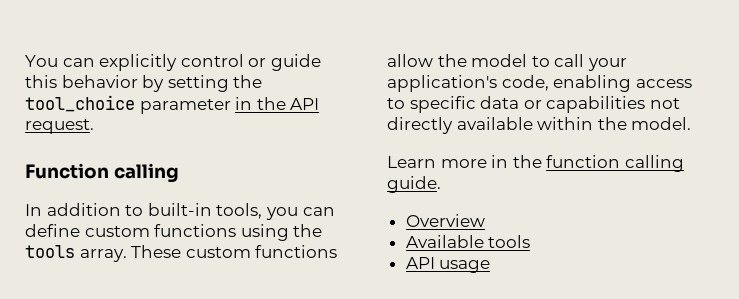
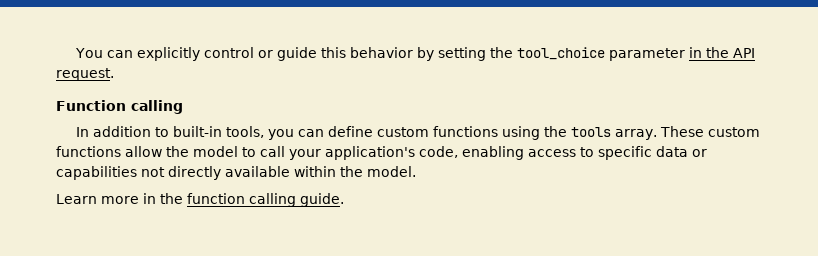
[405,214,485,227] [405,235,531,248] [405,257,491,273] // Overview // Available tools // API usage -> (344, 200) none

